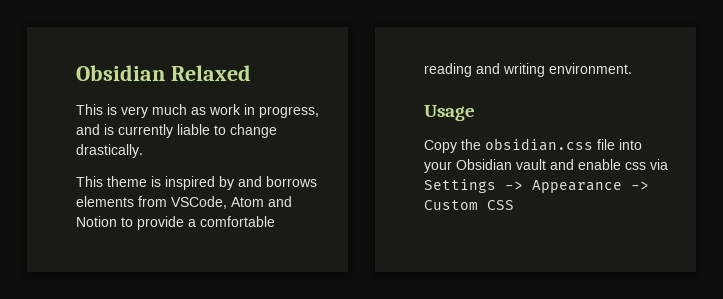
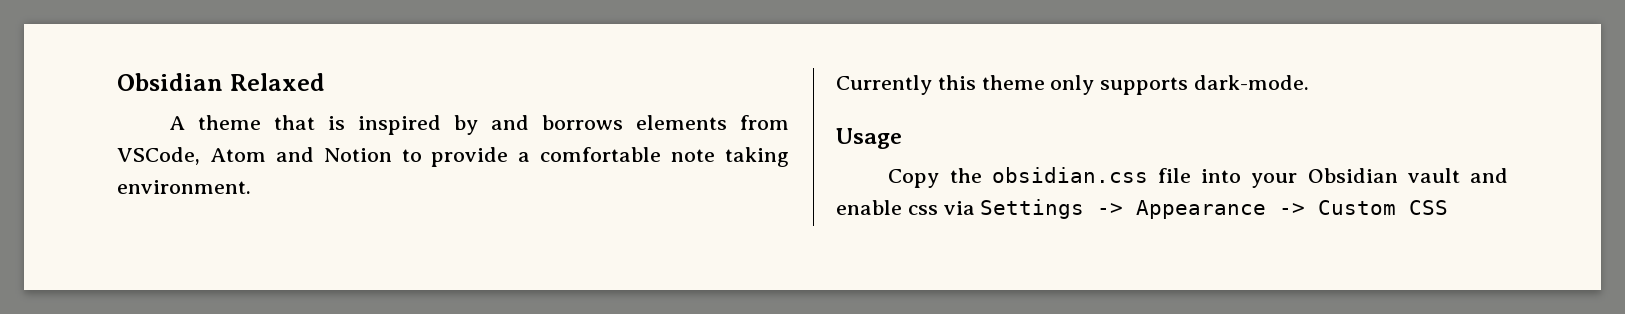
[76,104,319,118] [76,124,277,138] [76,144,143,158] [76,176,147,187] This is very much as work in progress, and is currently liable to change drastically. // This theme -> [169,115,316,130] A theme that
[424,63,632,77] reading and writing environment. -> [671,147,790,167] [117,180,251,194] [836,75,1310,95] note taking environment. // Currently this theme only supports dark-mode.

